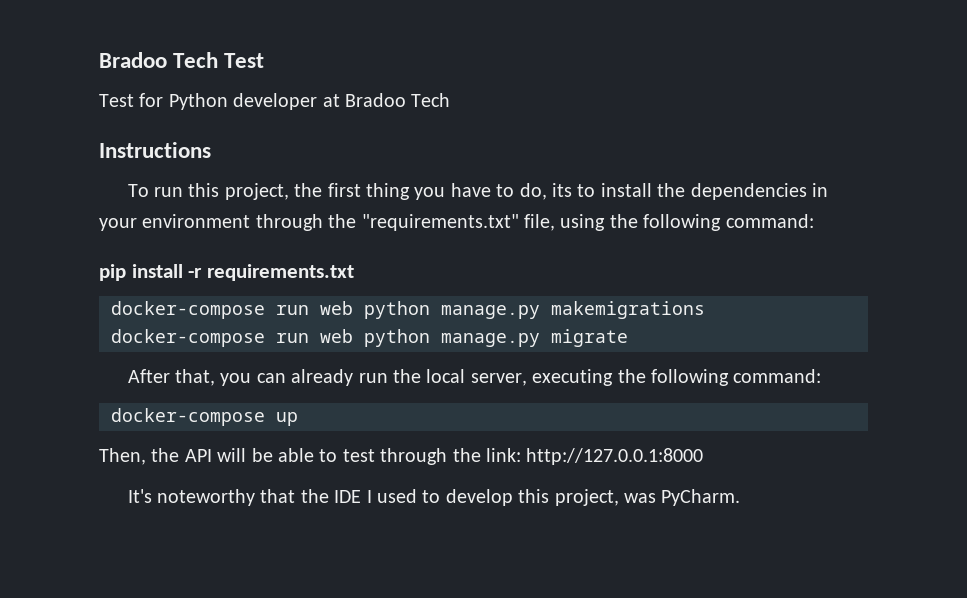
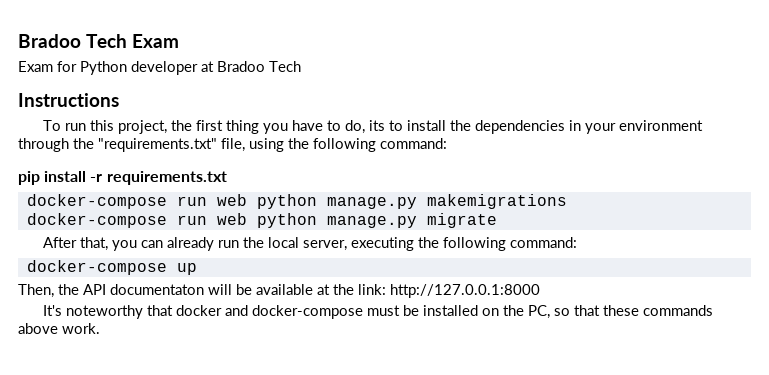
[99,52,265,68] [99,94,134,107] Bradoo Tech Test // Test -> [18,34,179,48] [18,61,53,72] Bradoo Tech Exam // Exam
(212, 455) none -> [110,284,204,295] documentaton
[278,448,448,465] able to test through -> [256,284,330,295] available at
[300,489,741,506] the IDE I used to develop this project, was PyCharm. -> [175,305,713,319] [18,323,100,334] docker and docker-compose must be installed on the PC, so that these commands above work.

